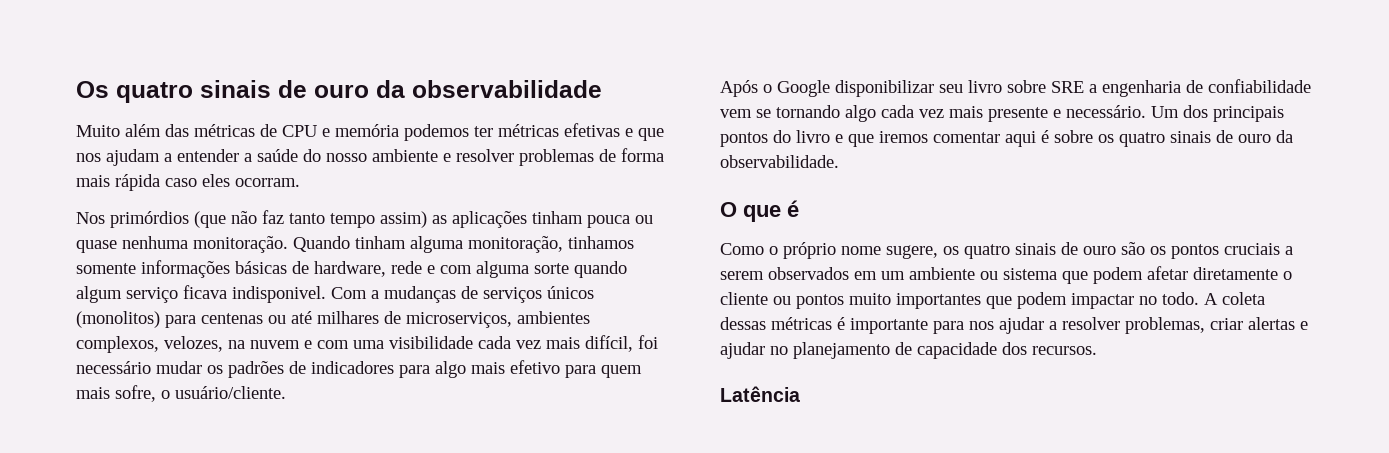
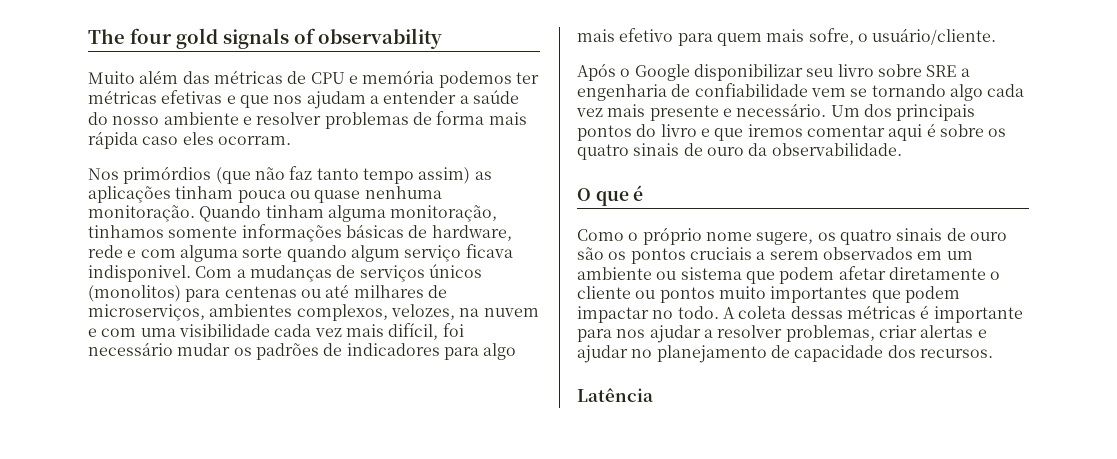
[76,80,602,103] Os quatro sinais de ouro da observabilidade -> [88,28,442,49] The four gold signals of observability

